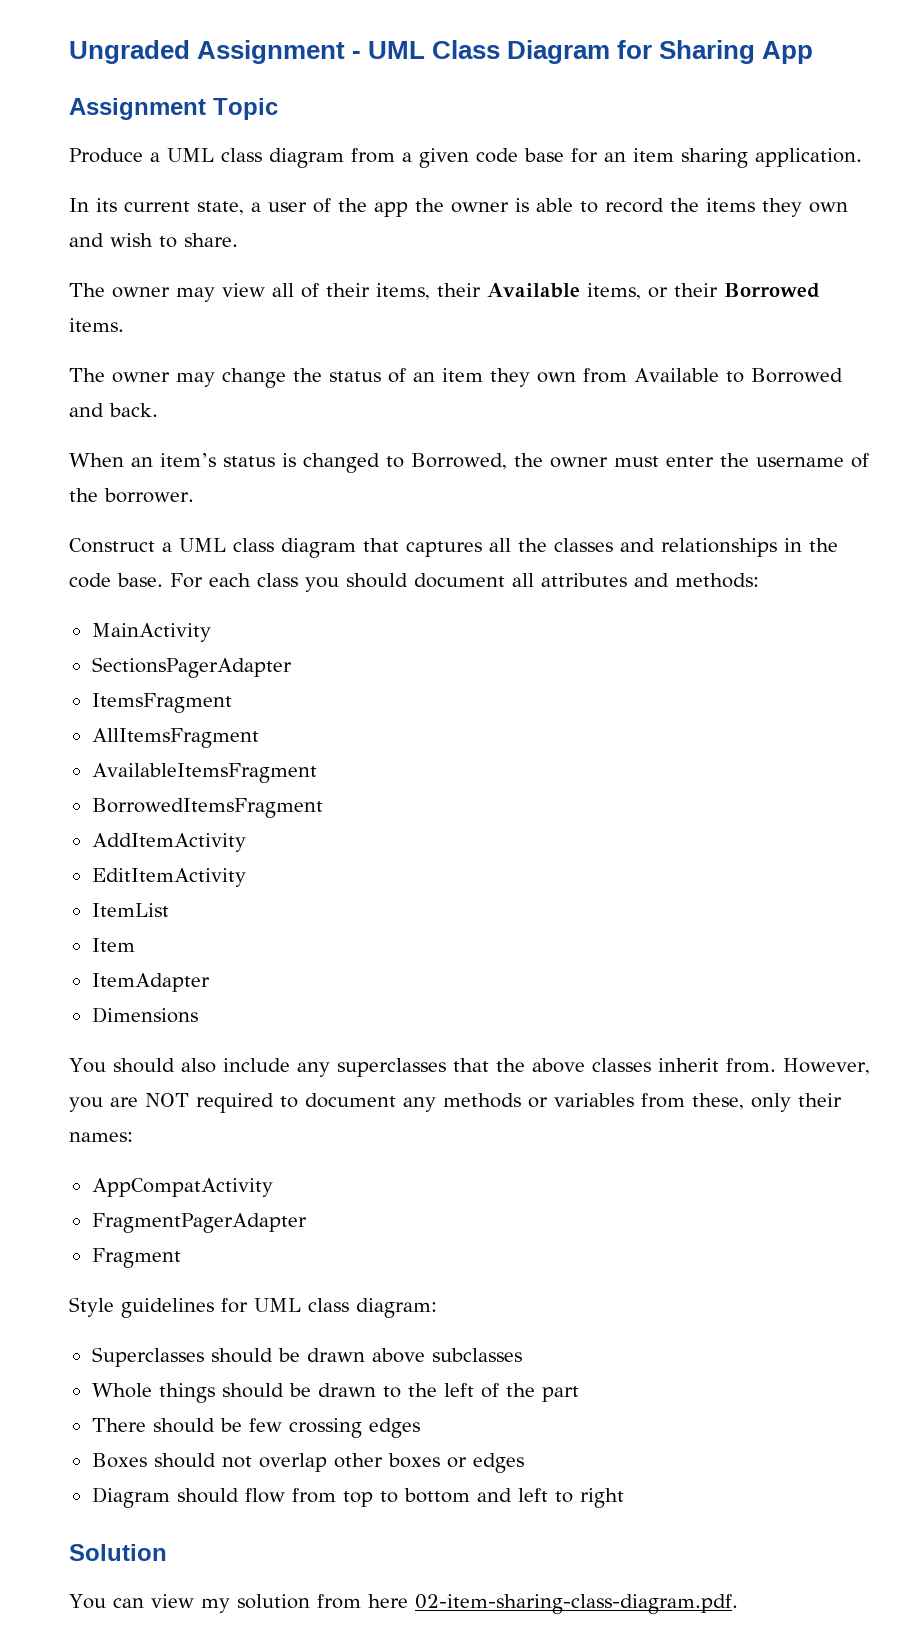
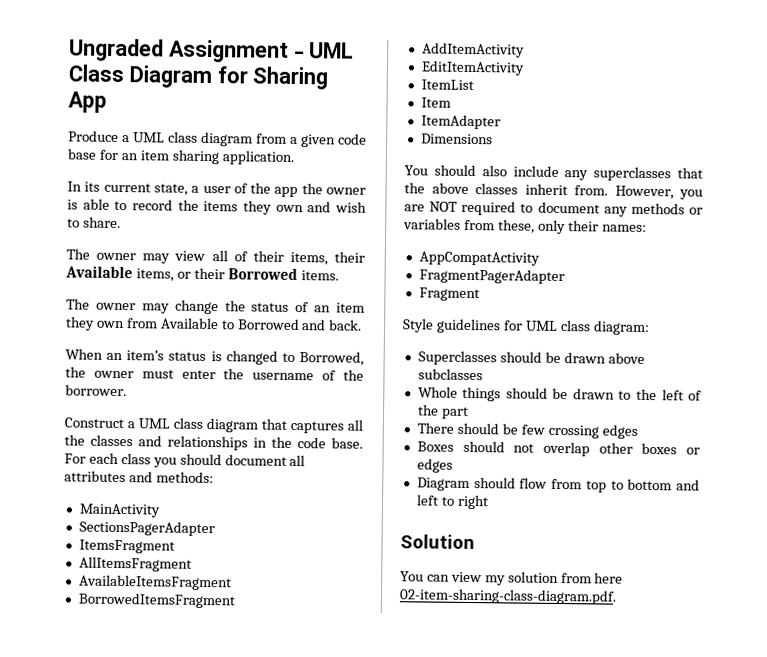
[69,98,278,120] // Assignment Topic -> (107, 102) none

